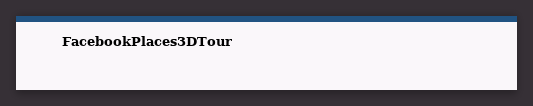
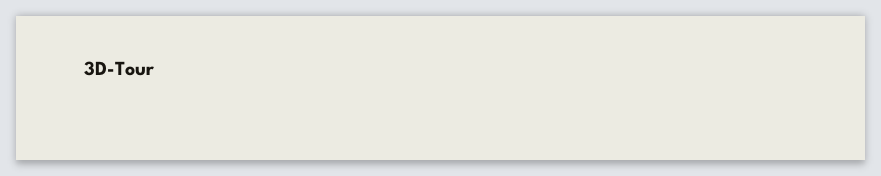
[62,36,232,46] FacebookPlaces3DTour -> [84,61,154,76] 3D-Tour

